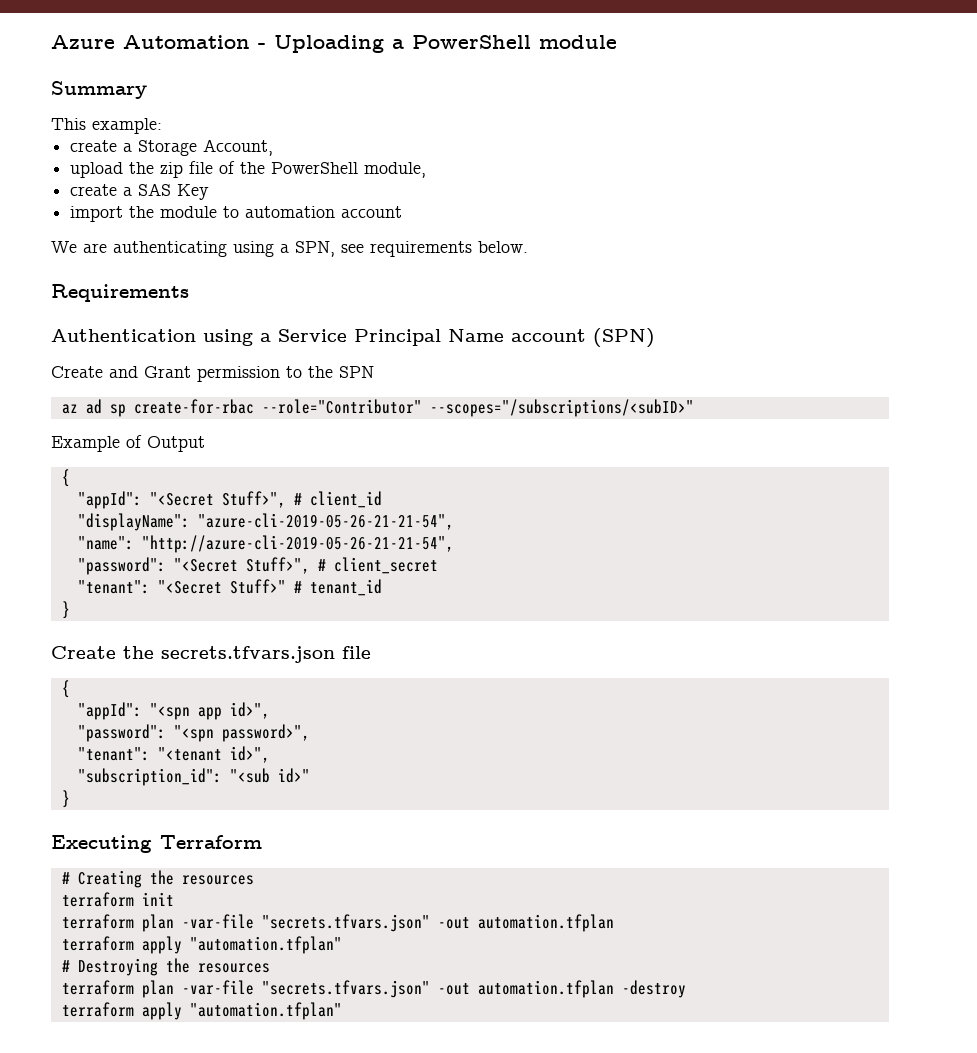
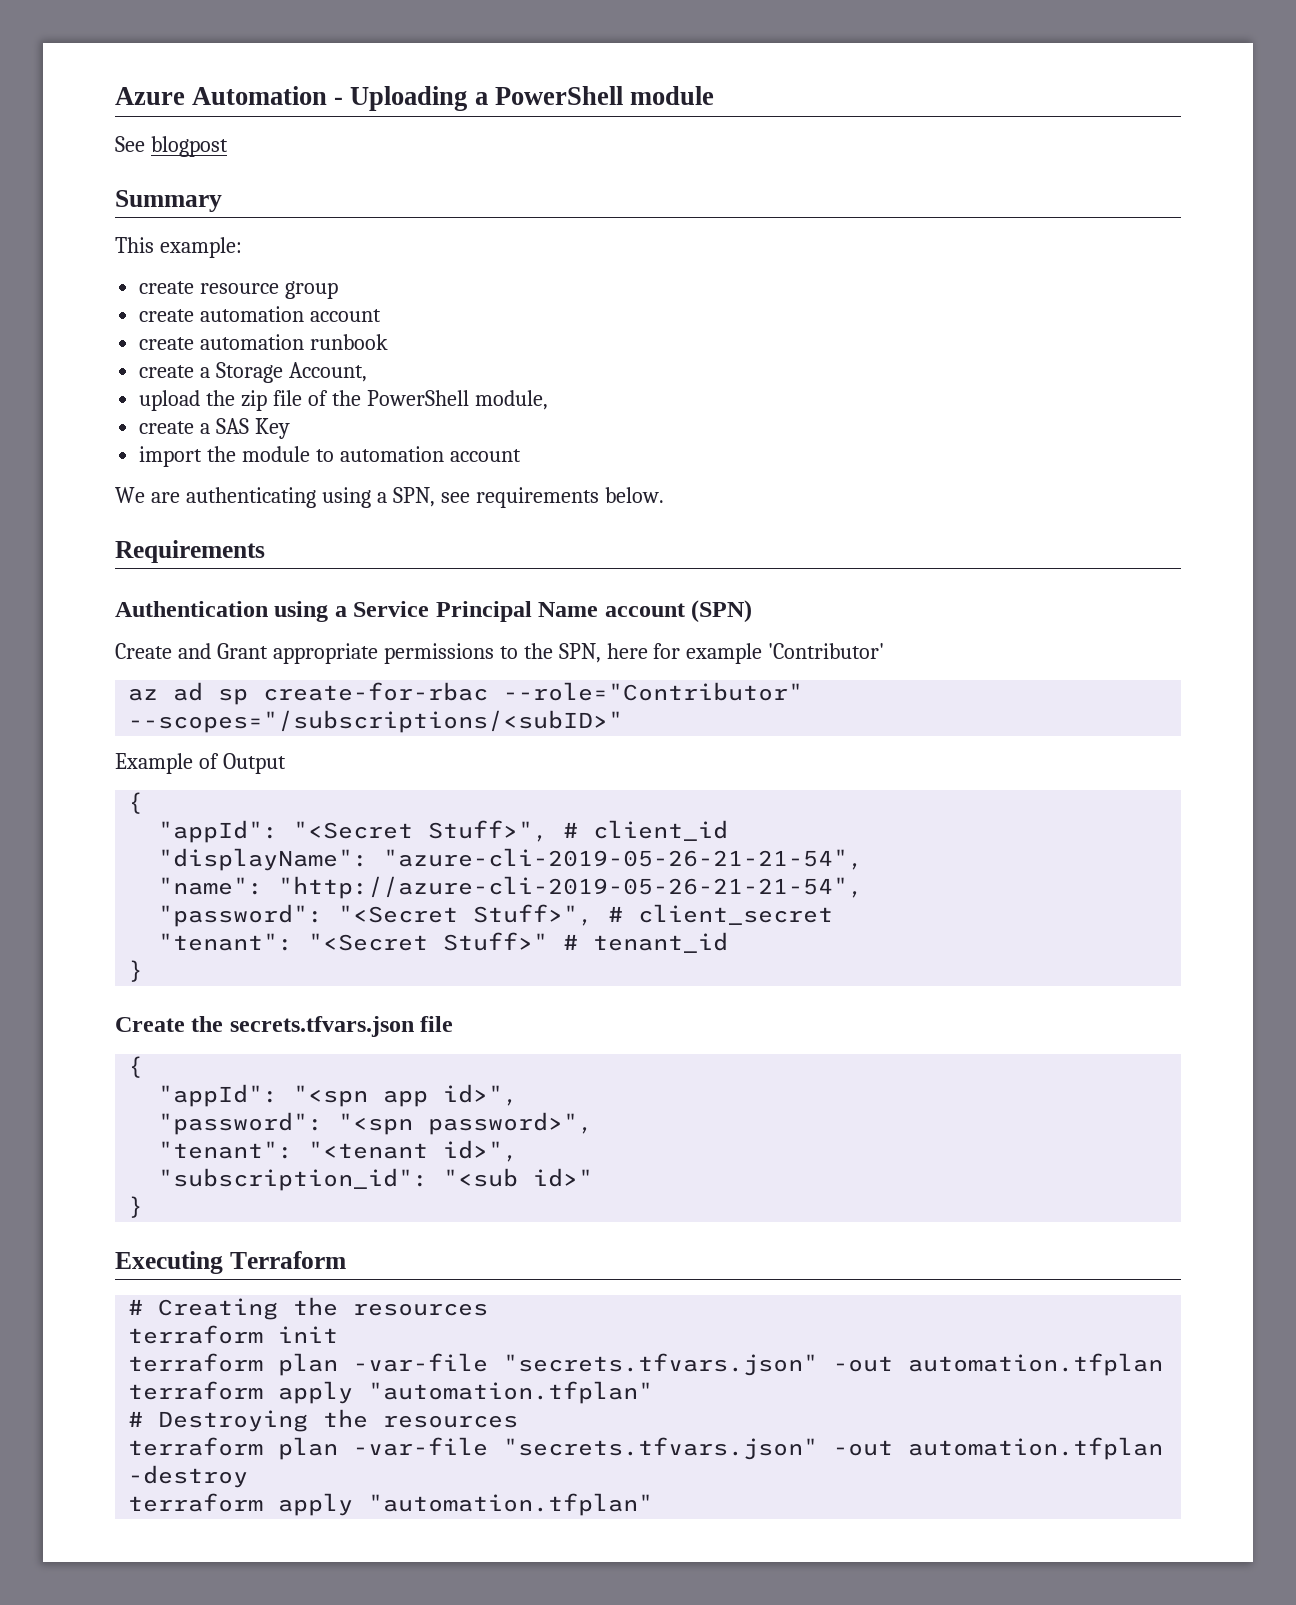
(617, 42) none -> [115,136,228,157] // See blogpost
(162, 126) none -> [139,281,339,299] [139,306,382,322] [139,334,389,350] // create resource group // create automation account // create automation runbook
[197,366,374,382] permission to the SPN -> [272,643,885,664] appropriate permissions to the SPN, here for example 'Contributor'

